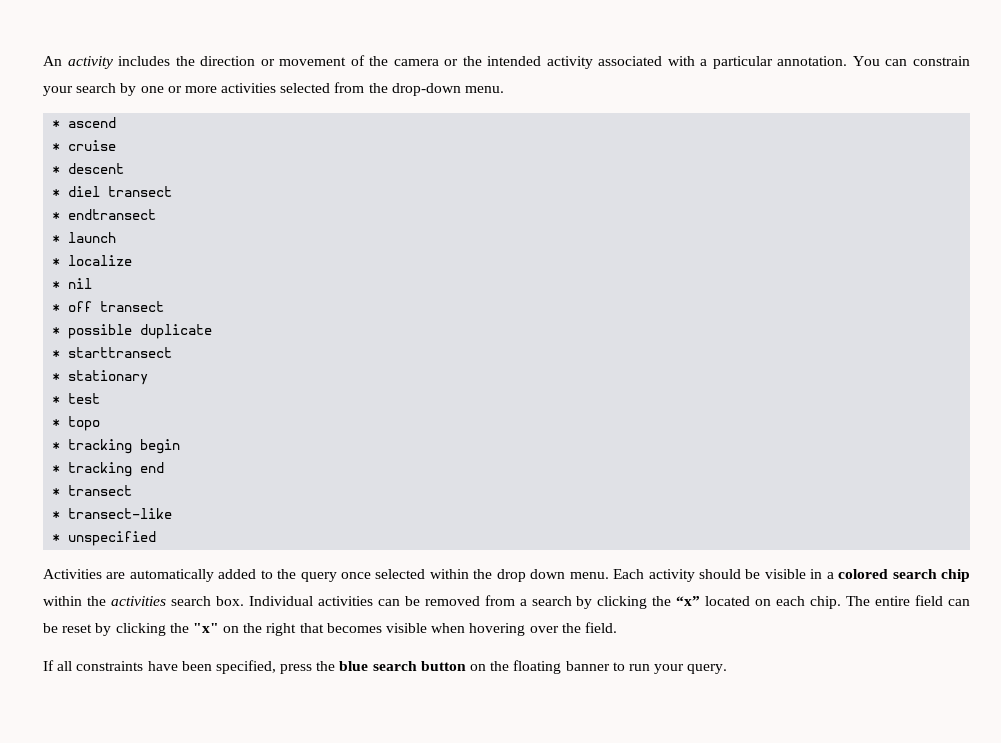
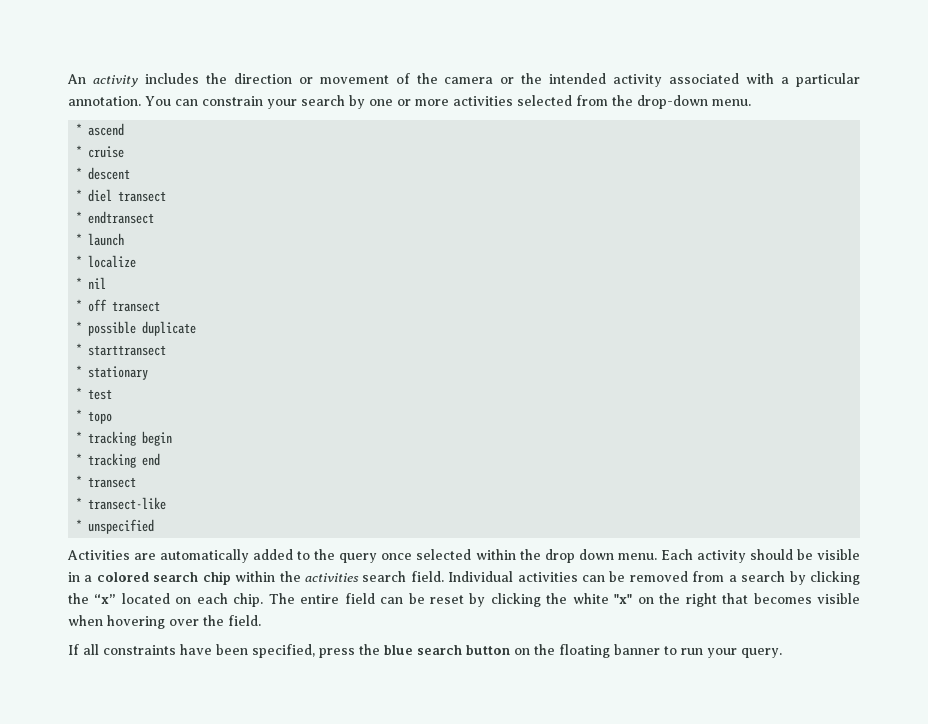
[215,596,244,606] box. -> [410,571,444,582] field.
(189, 628) none -> [572,593,609,604] white

